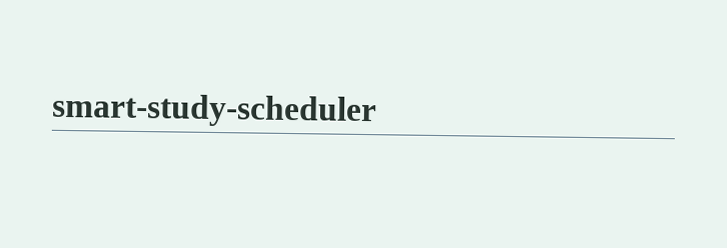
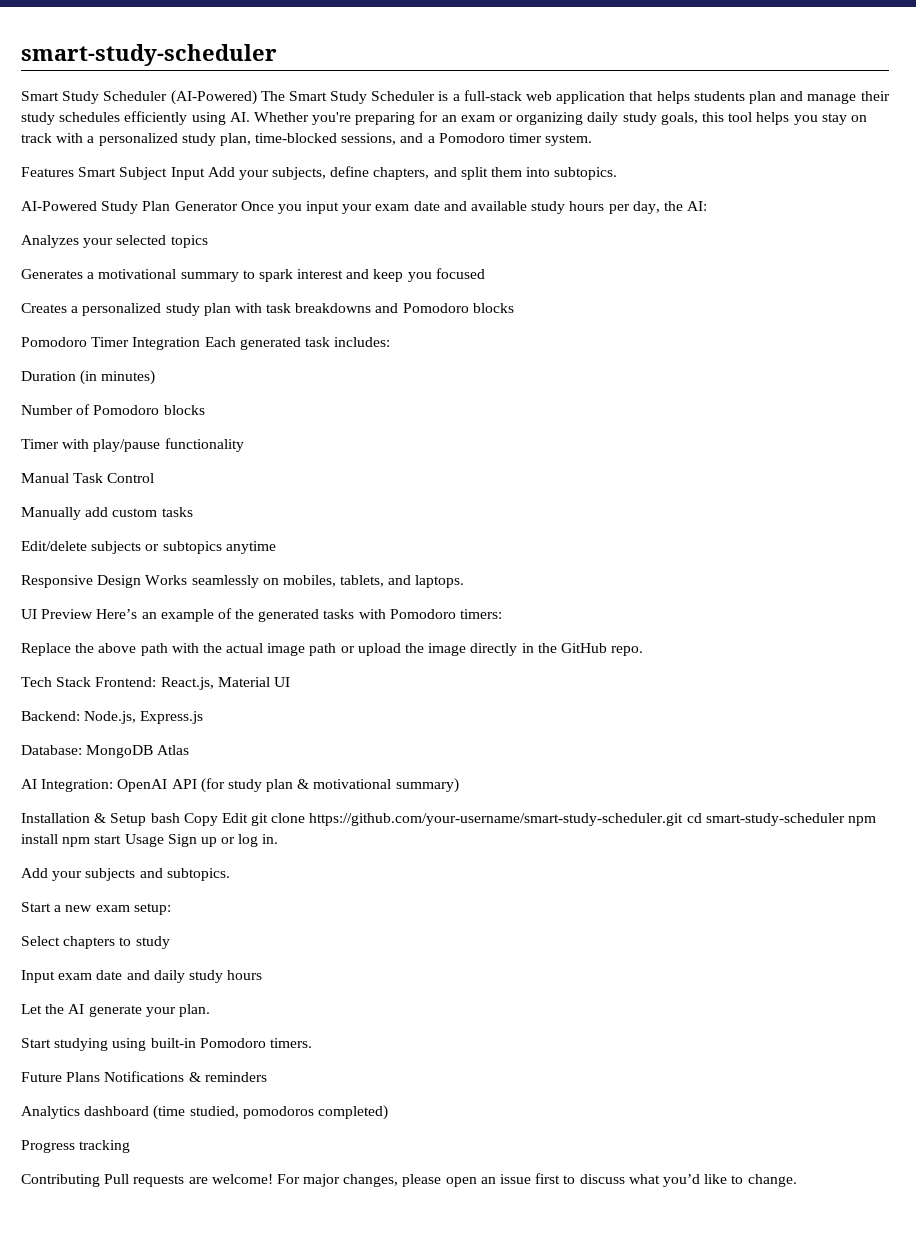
[51,92,377,129] smart-study-scheduler -> [21,44,277,66] [21,90,890,105] [21,111,867,125] [21,133,593,146] [21,166,618,180] [21,201,708,214] [21,235,208,248] [21,268,485,282] [21,303,514,316] [21,337,391,350] [21,370,156,385] [21,404,205,415] [21,438,244,452] [21,473,155,483] [21,507,193,520] [21,541,276,554] [21,575,465,588] [21,608,503,622] [21,643,644,656] [21,677,290,690] [21,711,204,724] [21,745,190,758] [21,778,459,793] [21,813,877,826] [21,834,279,847] [21,868,230,881] [21,902,171,915] [21,936,170,949] [21,970,263,983] [21,1004,210,1017] [21,1038,312,1051] [21,1071,267,1082] [21,1105,388,1120] [21,1140,131,1153] [21,1173,797,1187] smart-study-scheduler // Smart Study Scheduler (AI-Powered) The Smart Study Scheduler is a full-stack web application that helps students plan and manage their study schedules efficiently using AI. Whether you're preparing for an exam or organizing daily study goals, this tool helps you stay on track with a personalized study plan, time-blocked sessions, and a Pomodoro timer system. // Features Smart Subject Input Add your subjects, define chapters, and split them into subtopics. // AI-Powered Study Plan Generator Once you input your exam date and available study hours per day, the AI: // Analyzes your selected topics // Generates a motivational summary to spark interest and keep you focused // Creates a personalized study plan with task breakdowns and Pomodoro blocks // Pomodoro Timer Integration Each generated task includes: // Duration (in minutes) // Number of Pomodoro blocks // Timer with play/pause functionality // Manual Task Control // Manually add custom tasks // Edit/delete subjects or subtopics anytime // Responsive Design Works seamlessly on mobiles, tablets, and laptops. // UI Preview Here’s an example of the generated tasks with Pomodoro timers: // Replace the above path with the actual image path or upload the image directly in the GitHub repo. // Tech Stack Frontend: React.js, Material UI // Backend: Node.js, Express.js // Database: MongoDB Atlas // AI Integration: OpenAI API (for study plan & motivational summary) // Installation & Setup bash Copy Edit git clone https://github.com/your-username/smart-study-scheduler.git cd smart-study-scheduler npm install npm start Usage Sign up or log in. // Add your subjects and subtopics. // Start a new exam setup: // Select chapters to study // Input exam date and daily study hours // Let the AI generate your plan. // Start studying using built-in Pomodoro timers. // Future Plans Notifications & reminders // Analytics dashboard (time studied, pomodoros completed) // Progress tracking // Contributing Pull requests are welcome! For major changes, please open an issue first to discuss what you’d like to change.

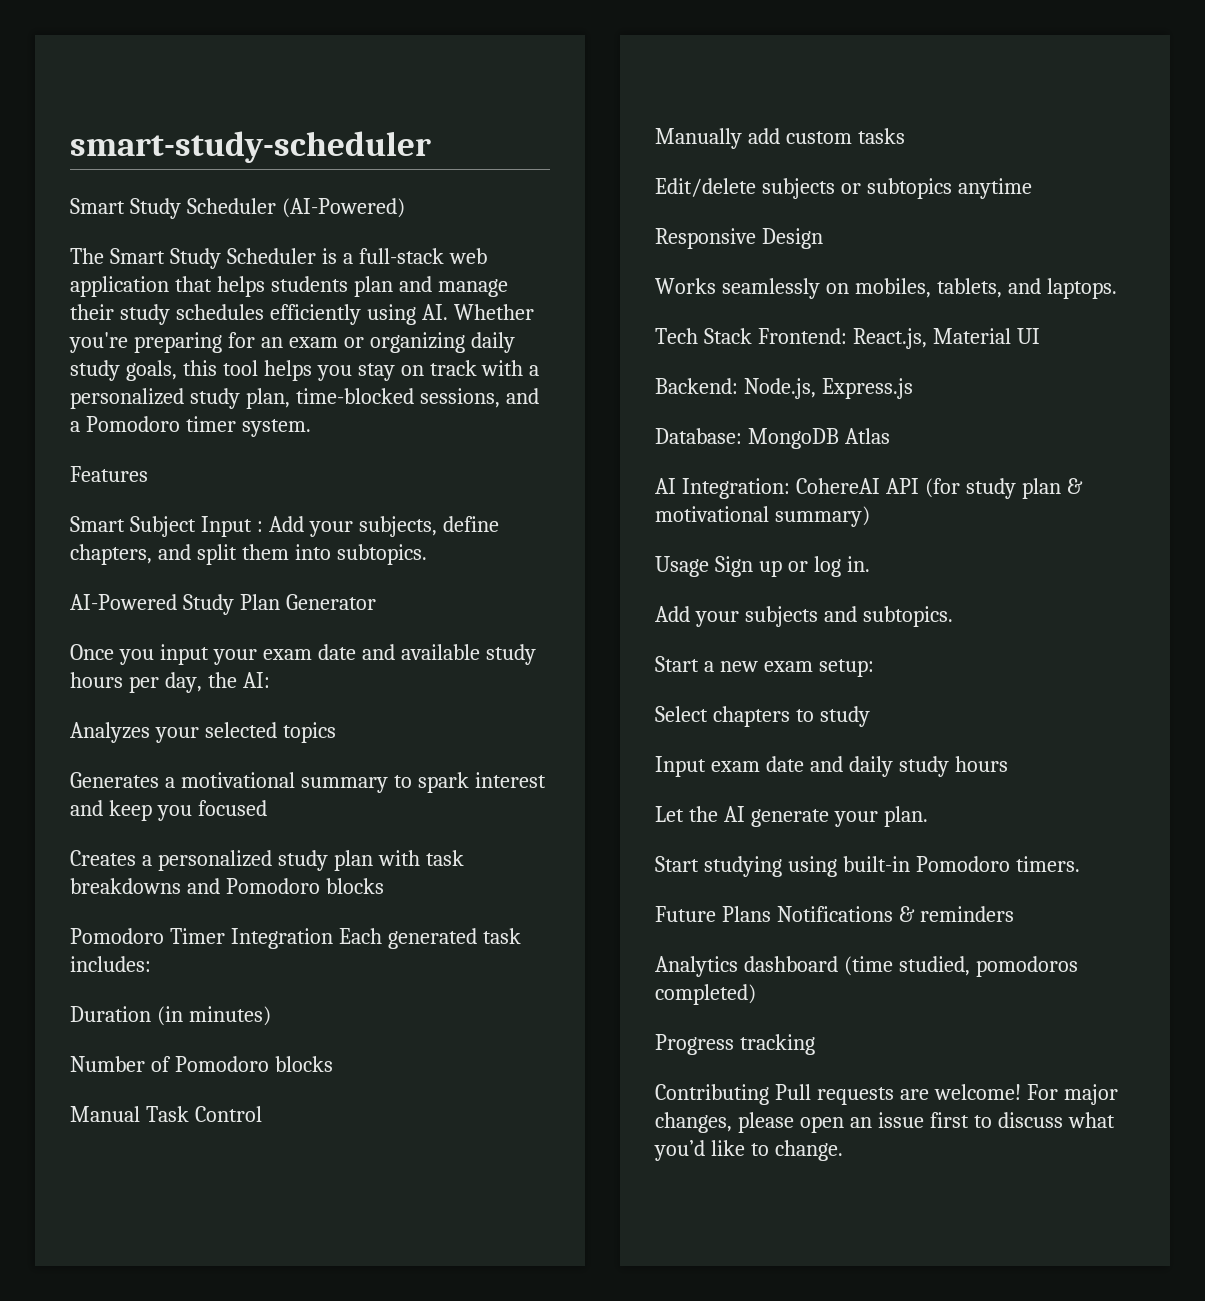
(257, 97) none -> (405, 208) //
(74, 172) none -> (148, 474) //
(205, 173) none -> [256,521,263,532] :
(238, 206) none -> (376, 602) //
[21,438,244,452] // Timer with play/pause functionality -> (333, 1064) none
(142, 581) none -> (823, 238) //
[21,608,503,622] [21,643,644,656] // UI Preview Here’s an example of the generated tasks with Pomodoro timers: // Replace the above path with the actual image path or upload the image directly in the GitHub repo. -> (1117, 288) none
[117,779,168,792] OpenAI -> [795,478,880,494] CohereAI
[21,813,877,826] [21,834,122,847] Installation & Setup bash Copy Edit git clone https://github.com/your-username/smart-study-scheduler.git cd smart-study-scheduler npm install npm start -> (870, 516) none

